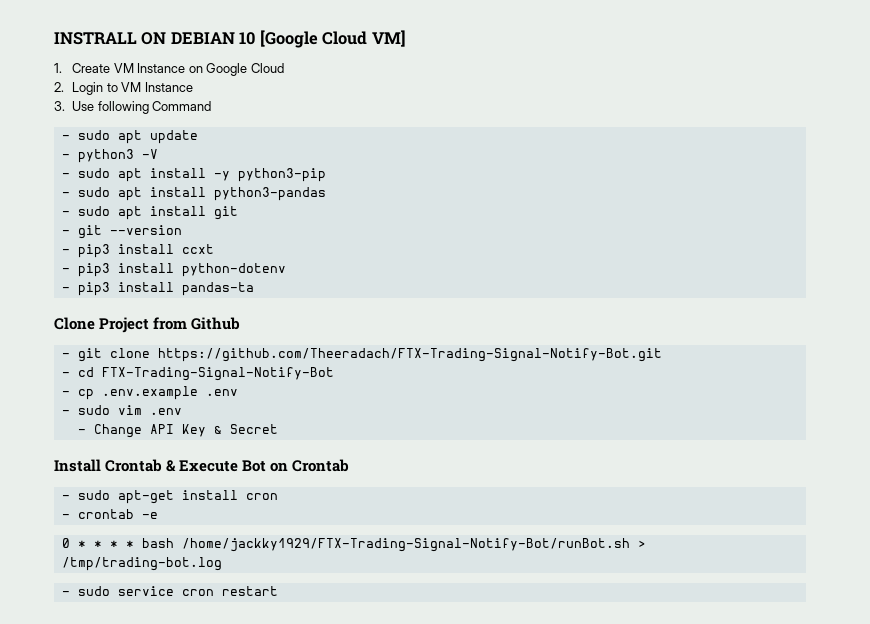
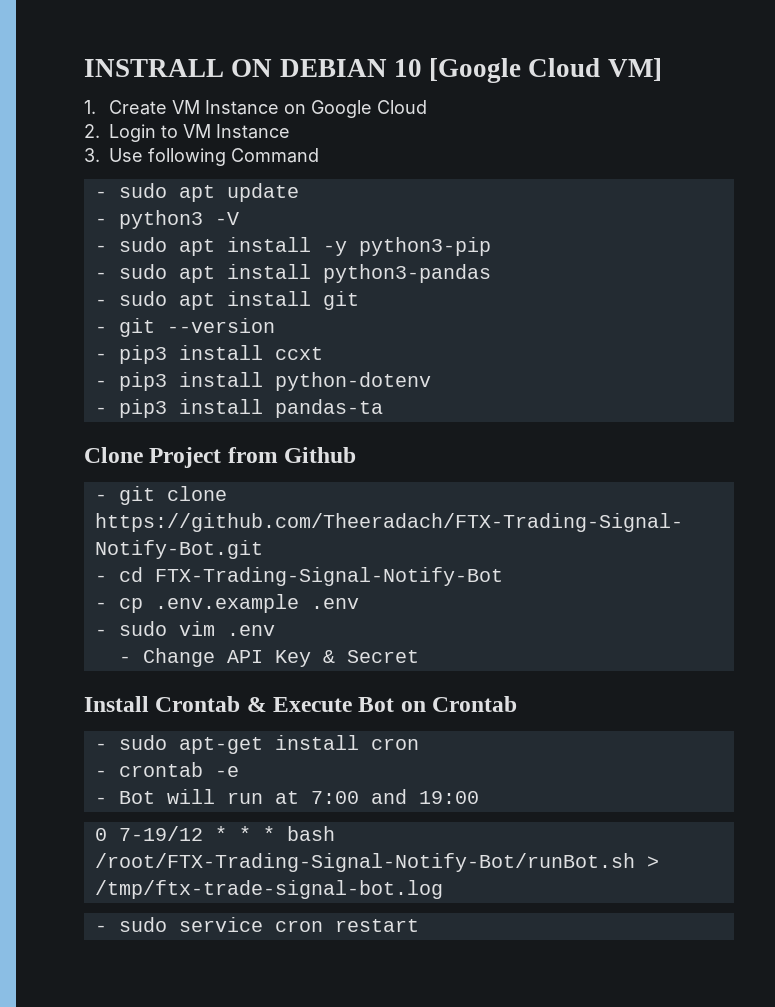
(158, 515) none -> [94,789,479,804] // - Bot will run at 7:00 and 19:00
[77,540,86,548] * -> [118,826,203,841] 7-19/12
[181,538,646,552] [61,557,222,571] /home/jackky1929/FTX-Trading-Signal-Notify-Bot/runBot.sh > /tmp/trading-bot.log -> [94,853,659,872] [94,880,443,899] /root/FTX-Trading-Signal-Notify-Bot/runBot.sh > /tmp/ftx-trade-signal-bot.log

